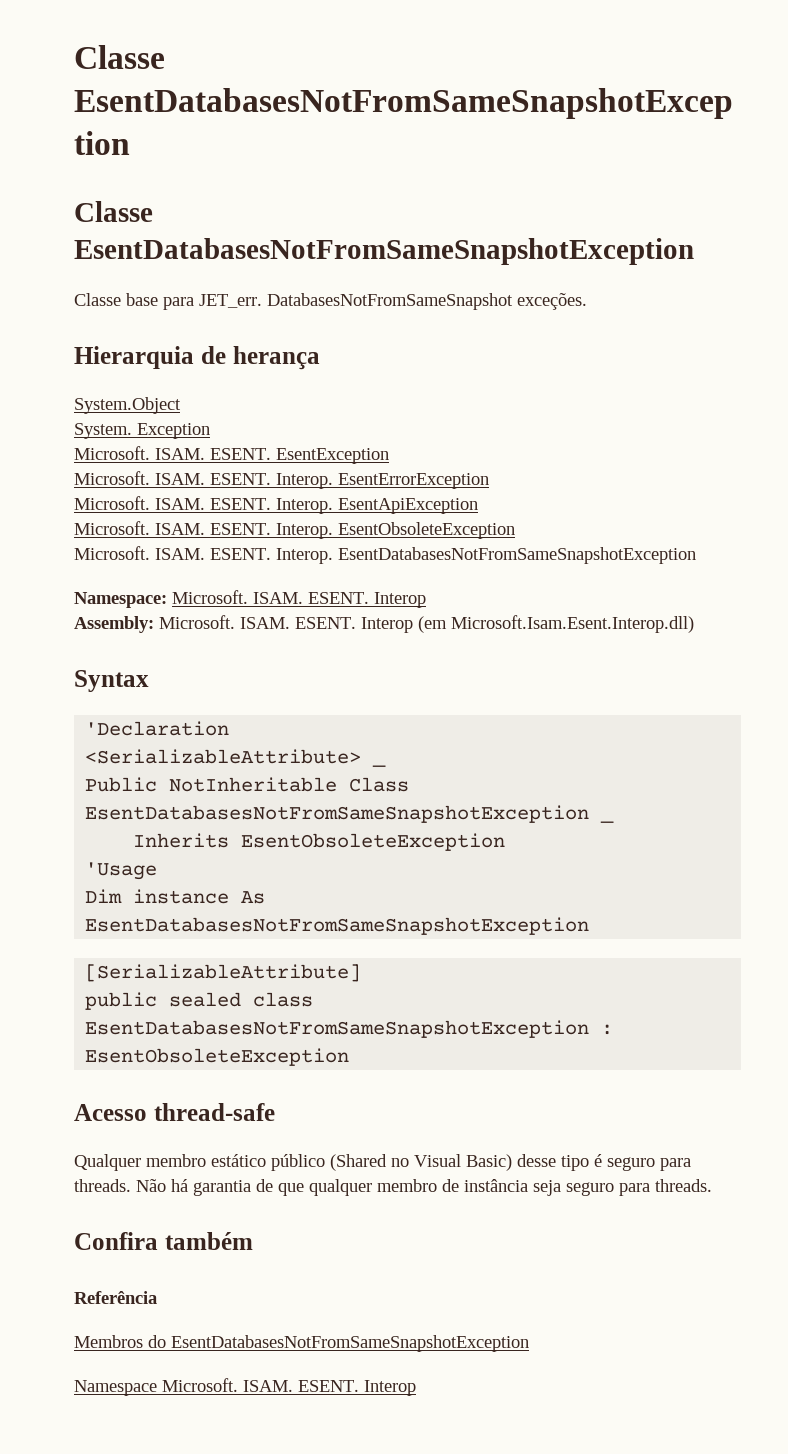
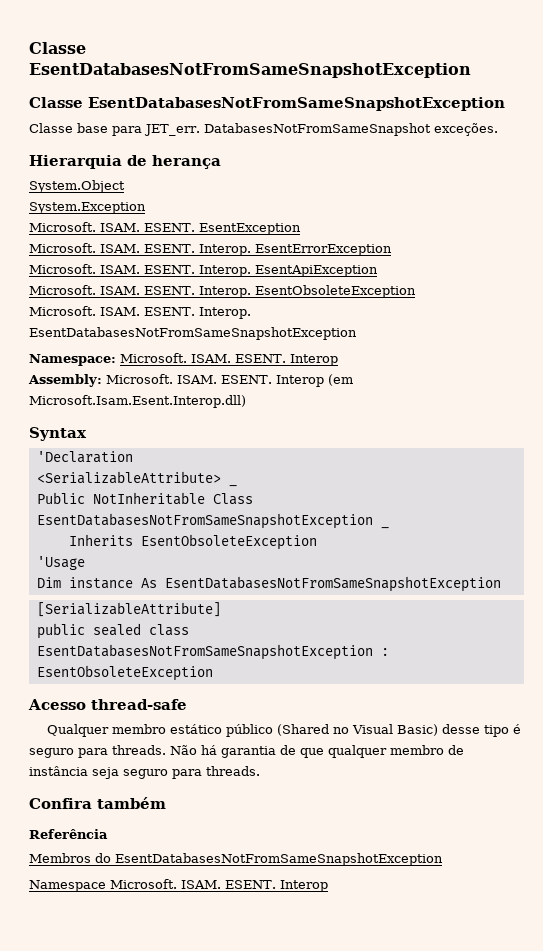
[74,423,210,439] System. Exception -> [29,202,146,214] System.Exception

